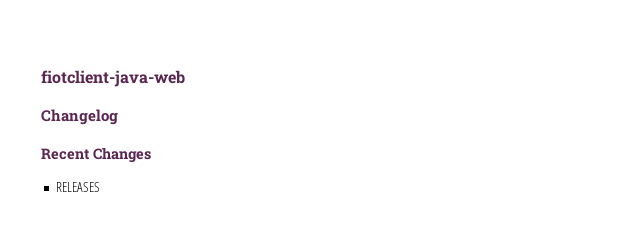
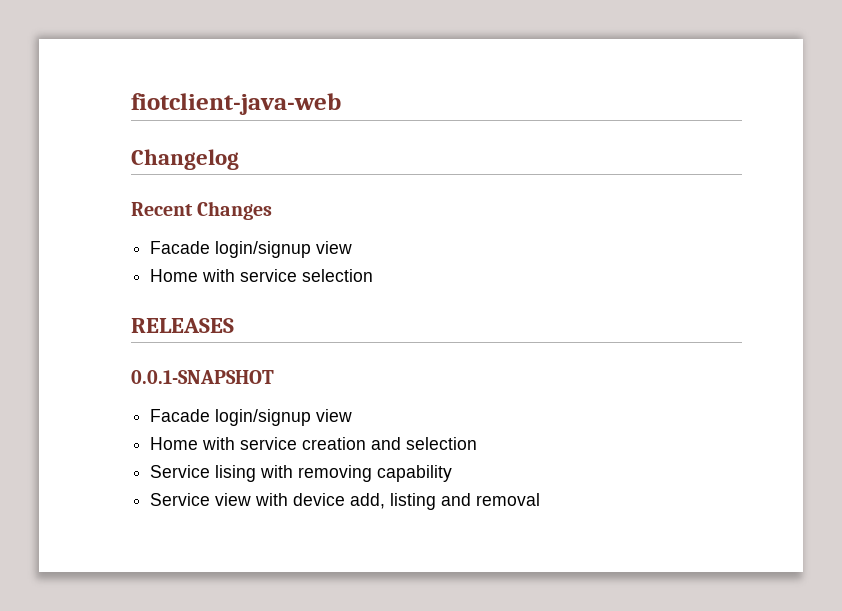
[56,182,101,192] RELEASES -> [150,241,353,258] [150,269,374,282] [131,318,234,333] [131,370,274,384] [150,409,353,426] [150,437,478,450] [150,465,453,482] [150,493,541,510] Facade login/signup view // Home with service selection // RELEASES // 0.0.1-SNAPSHOT // Facade login/signup view // Home with service creation and selection // Service lising with removing capability // Service view with device add, listing and removal

